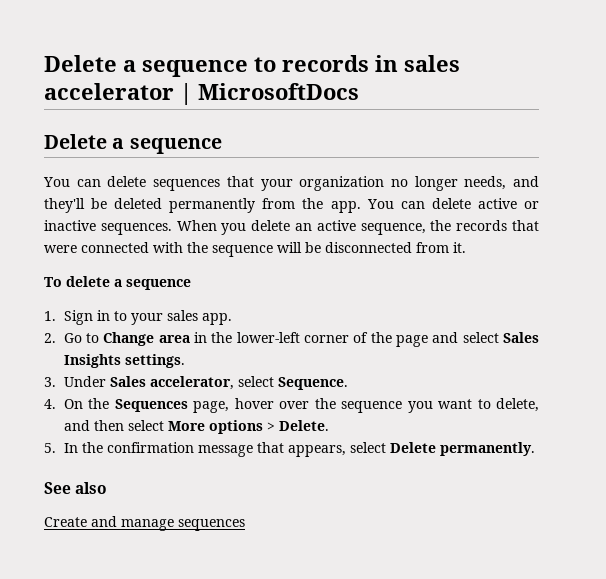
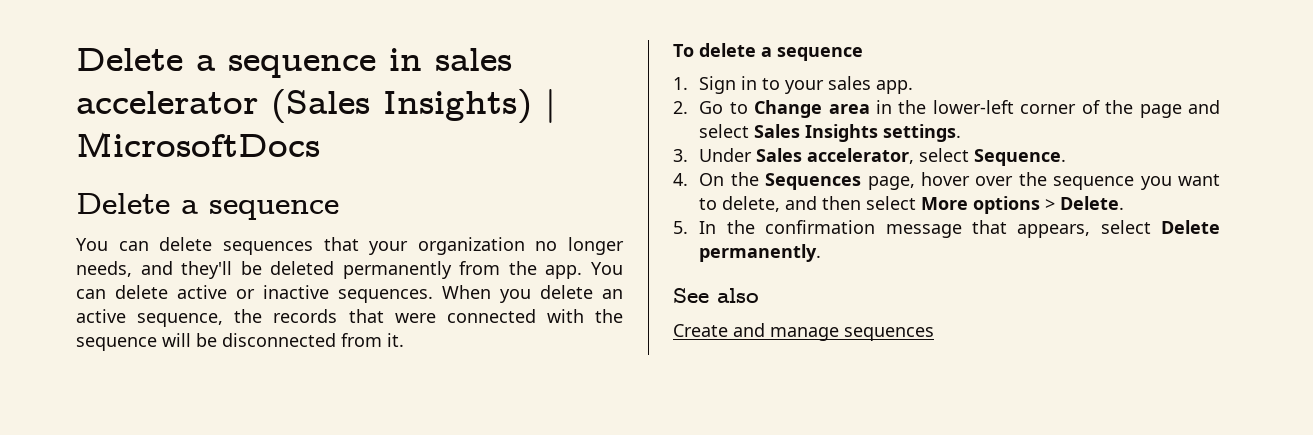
[44,55,369,77] Delete a sequence to records -> [76,48,376,78] Delete a sequence
(174, 91) none -> [271,89,532,124] (Sales Insights)

